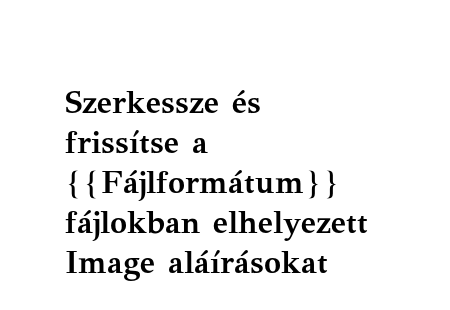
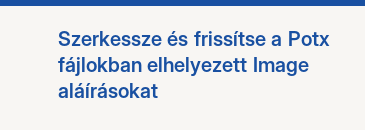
[65,170,340,201] {{Fájlformátum}} -> [287,31,330,46] Potx

